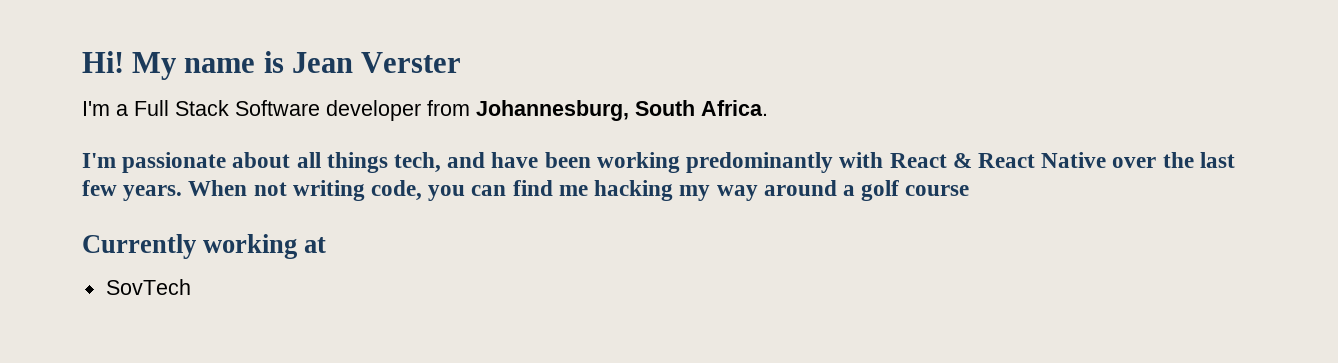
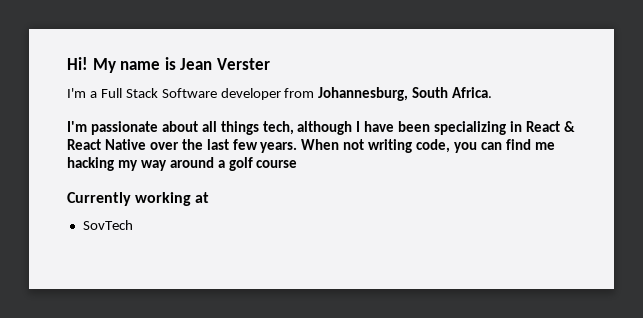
[447,152,884,173] and have been working predominantly with -> [297,121,523,135] although I have been specializing in

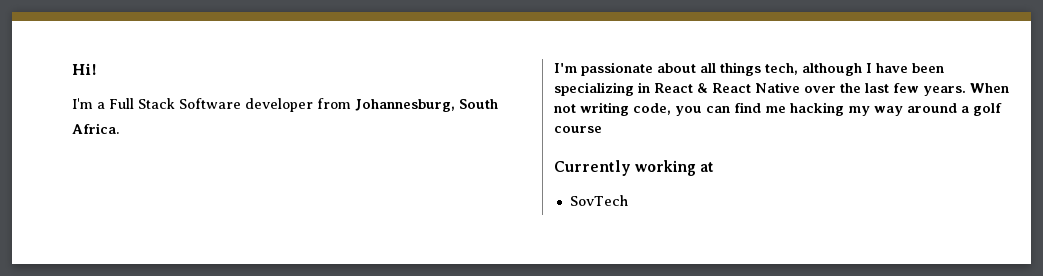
[92,57,270,73] My name is Jean Verster -> (96, 69) none

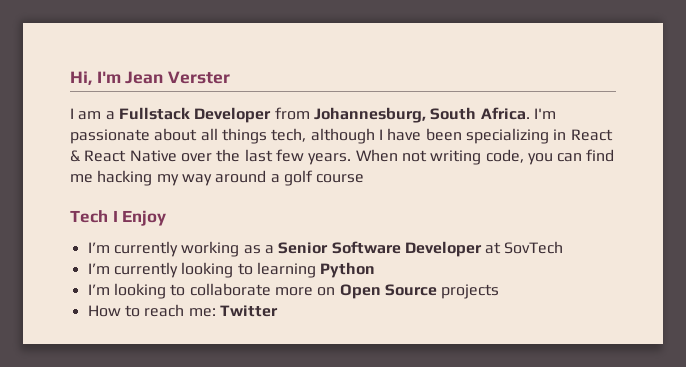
[72,63,96,75] [72,98,313,112] Hi! // I'm a Full Stack Software developer -> [70,71,231,85] [70,107,272,123] Hi, I'm Jean Verster // I am a Fullstack Developer
(119, 128) // -> (530, 113) none
[554,160,715,176] [569,195,628,206] Currently working at // SovTech -> [70,210,167,226] [87,241,564,257] [87,262,376,278] [87,283,500,299] [87,304,278,317] Tech I Enjoy // I’m currently working as a Senior Software Developer at SovTech // I’m currently looking to learning Python // I’m looking to collaborate more on Open Source projects // How to reach me: Twitter

